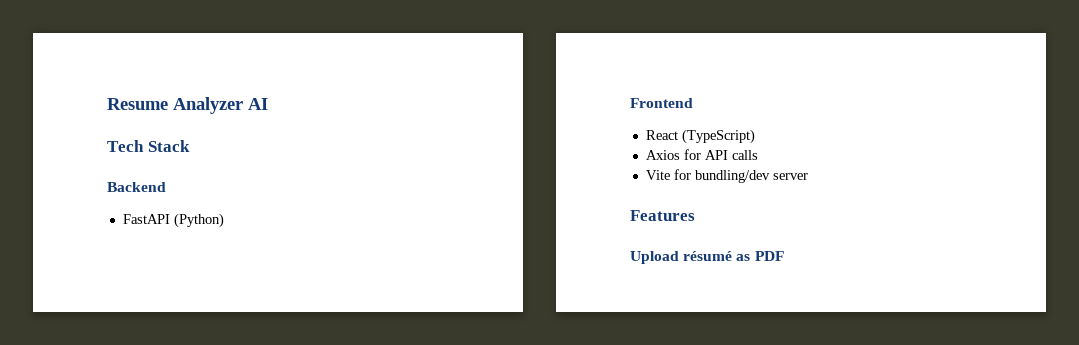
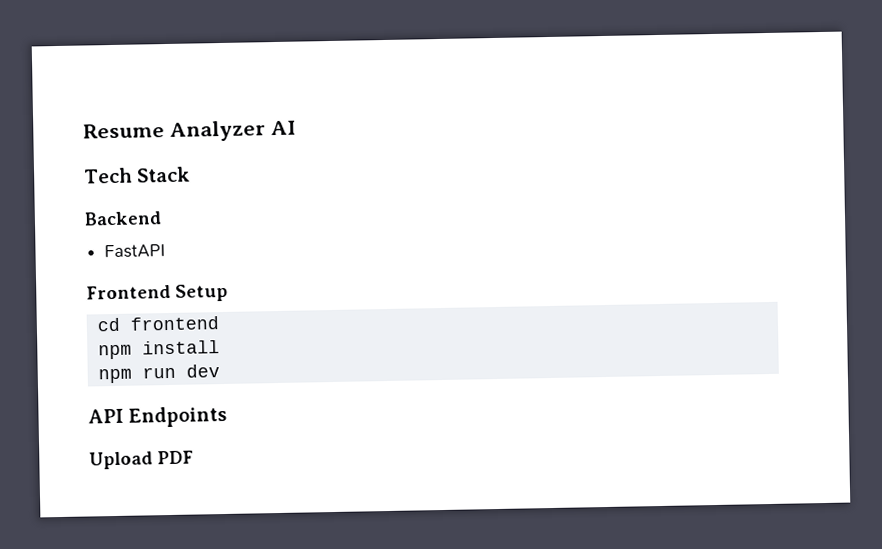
[173,213,224,228] (Python) -> (167, 251) none
[645,129,755,144] [645,149,758,160] [645,169,808,183] [630,210,695,221] // React (TypeScript) // Axios for API calls // Vite for bundling/dev server // Features -> [175,283,228,302] [96,316,219,332] [97,340,220,360] [97,364,220,384] [88,405,228,428] Setup // cd frontend // npm install // npm run dev // API Endpoints
[683,251,751,261] résumé as -> (153, 460) none

